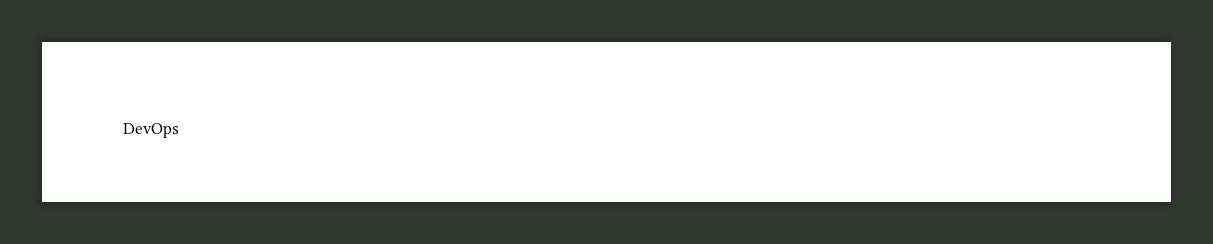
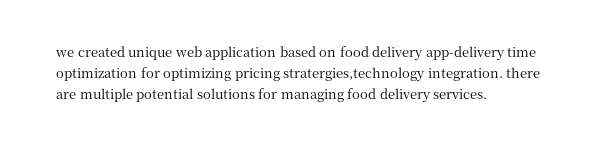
[123,123,179,138] DevOps -> [55,46,537,61] [56,67,541,82] [56,88,488,103] we created unique web application based on food delivery app-delivery time optimization for optimizing pricing stratergies,technology integration. there are multiple potential solutions for managing food delivery services.

